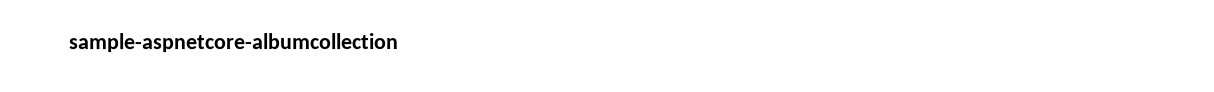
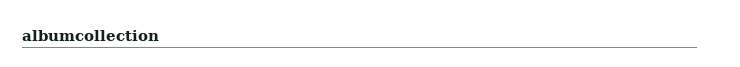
[68,33,399,53] sample-aspnetcore-albumcollection -> [22,30,159,41] albumcollection

